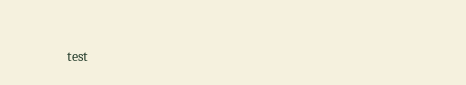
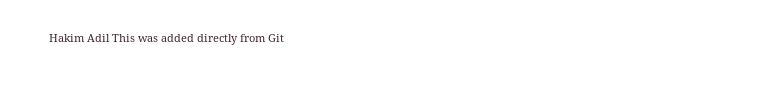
[67,52,88,61] test -> [49,34,284,45] Hakim Adil This was added directly from Git

